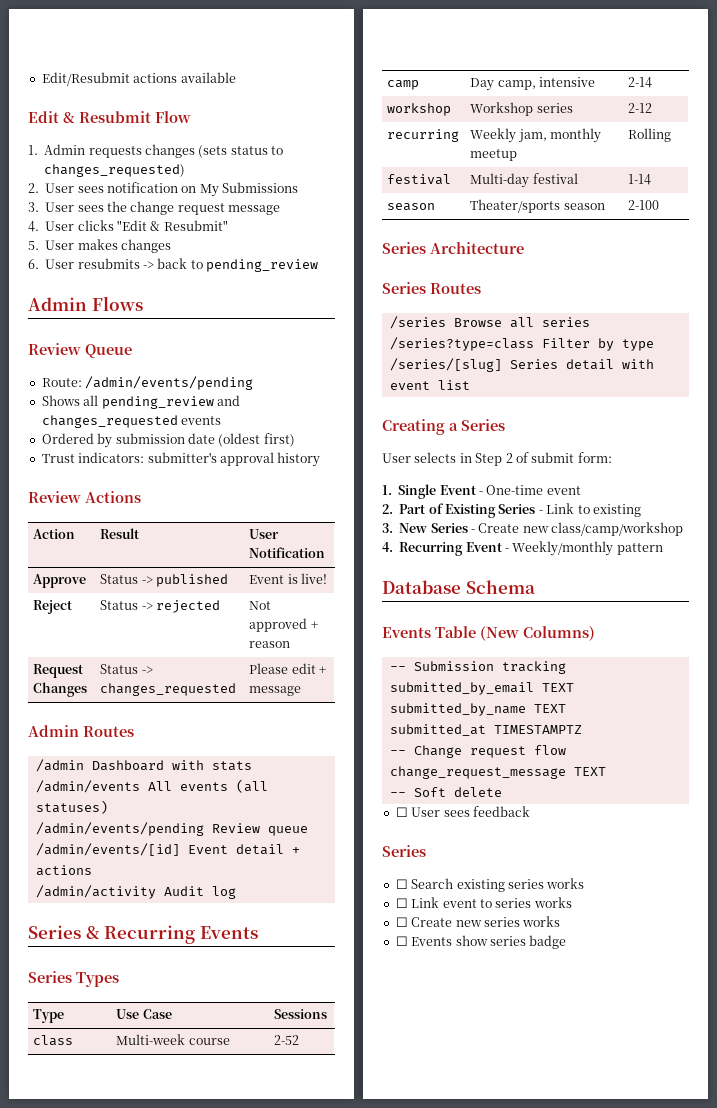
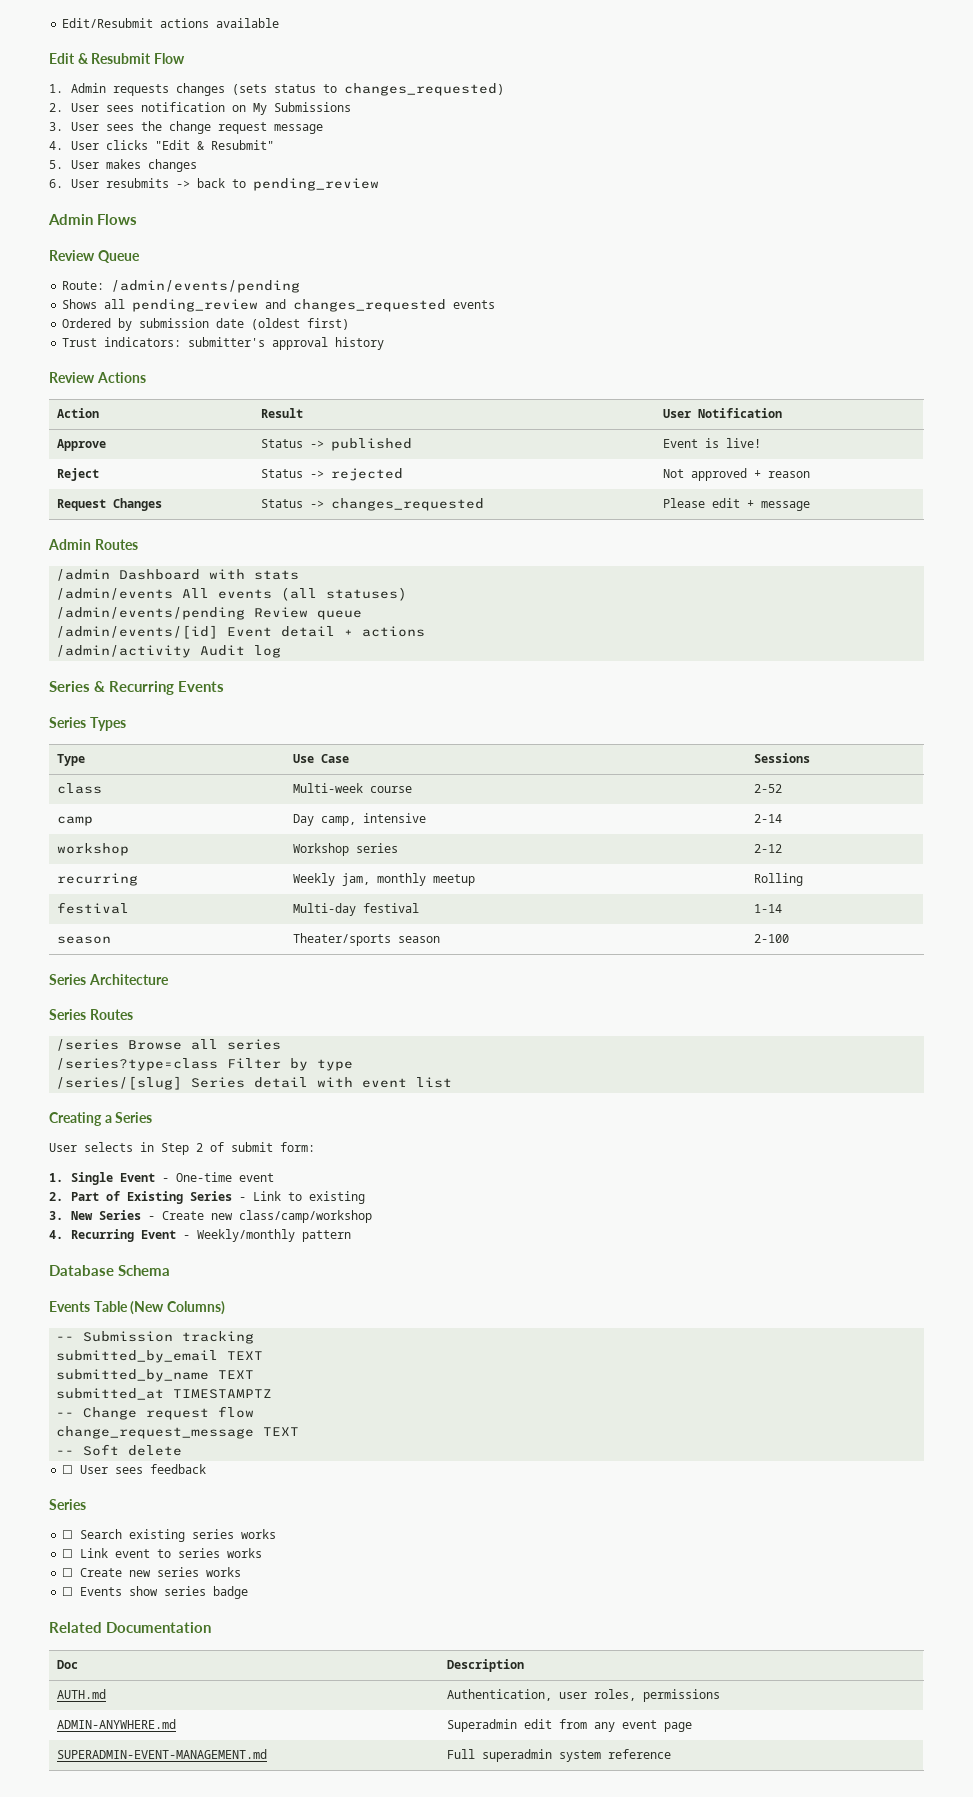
(567, 942) none -> [49,1622,212,1633] [56,1660,78,1669] [446,1659,524,1672] [56,1689,106,1699] [446,1689,720,1702] [56,1719,176,1729] [446,1719,692,1732] [56,1749,267,1759] [446,1749,671,1762] // Related Documentation // Doc | Description // AUTH.md | Authentication, user roles, permissions // ADMIN-ANYWHERE.md | Superadmin edit from any event page // SUPERADMIN-EVENT-MANAGEMENT.md | Full superadmin system reference

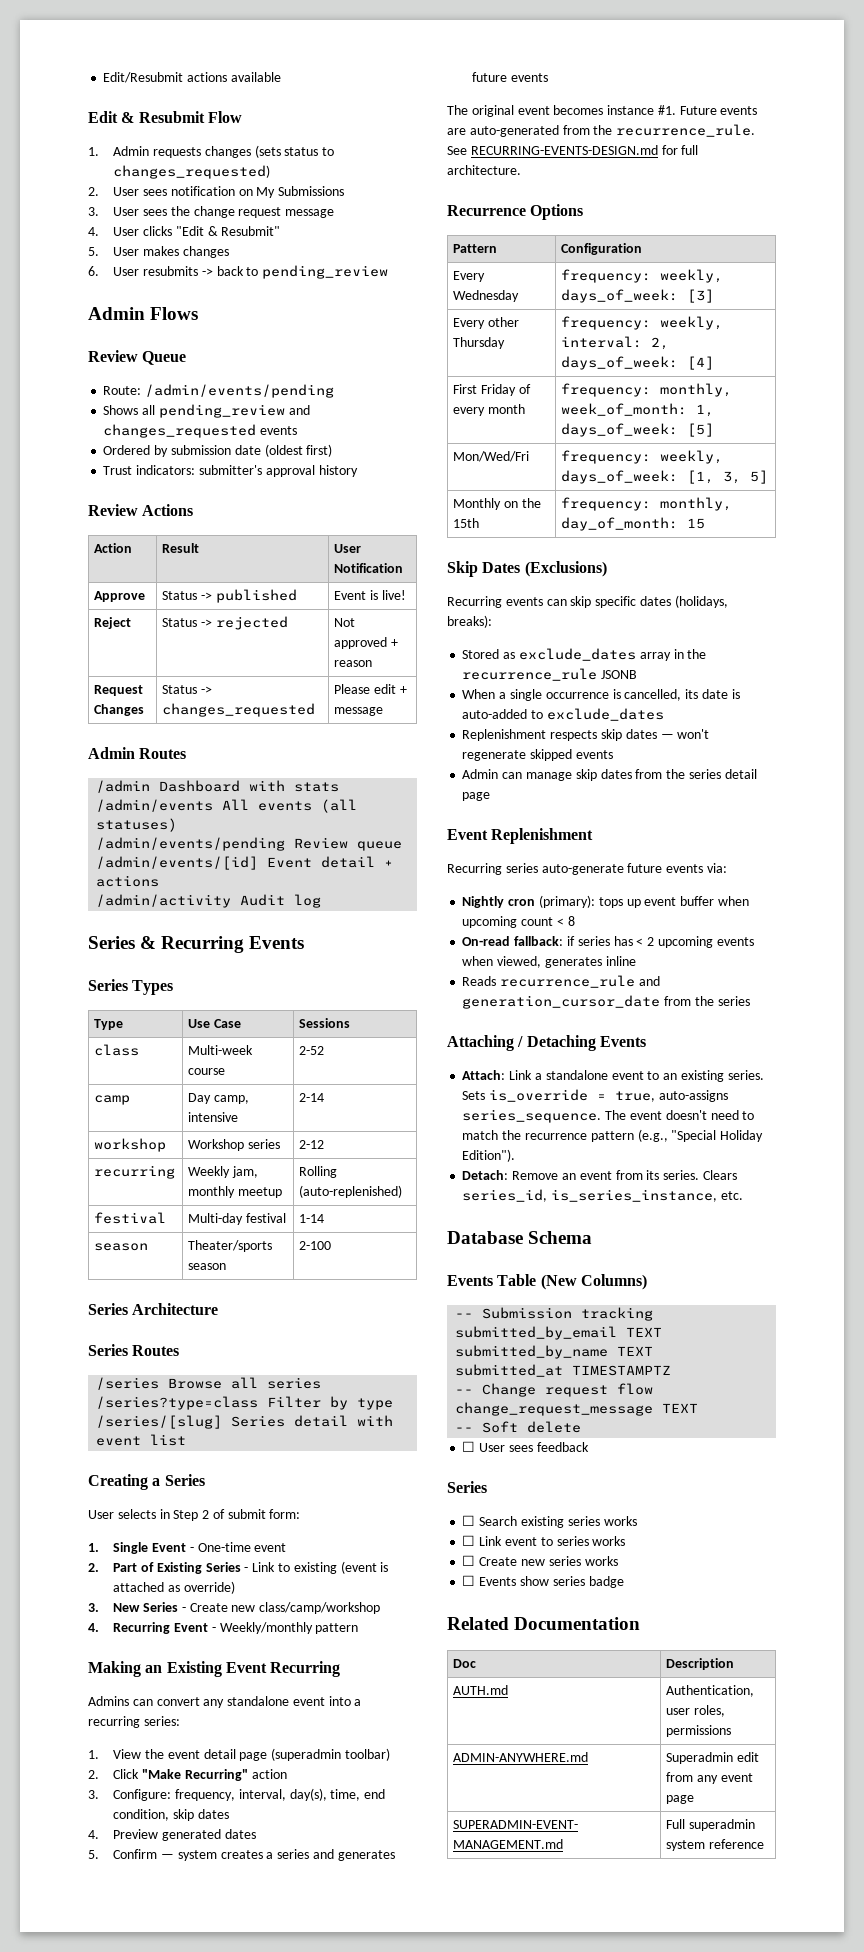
(803, 879) none -> [299,1185,403,1198] (auto-replenished)
(366, 1197) none -> [340,1561,389,1574] [113,1581,235,1594] (event is attached as override)
(352, 1236) none -> [88,1661,341,1677] [88,1696,362,1708] [88,1716,180,1728] [88,1748,391,1761] [88,1769,287,1781] [88,1788,386,1801] [113,1809,229,1821] [88,1829,256,1841] [88,1849,395,1861] [472,72,549,82] [447,105,758,117] [447,124,756,137] [447,145,699,155] [447,165,521,175] [447,204,584,220] [453,244,498,253] [561,243,643,255] [453,271,486,282] [453,290,520,302] [561,269,724,283] [561,289,715,303] [453,317,520,329] [453,337,506,349] [561,316,724,330] [561,336,670,350] [561,356,715,370] [453,384,531,396] [453,404,526,416] [561,383,733,397] [561,403,715,417] [561,423,715,437] [453,451,530,462] [561,450,724,464] [561,470,769,484] [453,498,541,510] [453,518,480,528] [561,497,733,511] [561,517,706,531] [447,561,607,577] [447,595,728,608] [447,615,492,628] [462,648,707,661] [462,668,638,681] [462,689,740,701] [462,708,664,721] [462,729,710,741] [462,749,613,761] [462,769,757,781] [462,792,491,801] [447,828,594,844] [447,863,727,875] [462,895,749,908] [462,916,575,928] [462,936,754,948] [462,956,636,968] [462,975,660,988] [462,995,750,1009] [447,1035,646,1051] [462,1070,764,1082] [462,1089,728,1102] [462,1109,755,1123] [462,1129,764,1142] [462,1149,516,1162] [462,1170,737,1180] [462,1189,743,1202] // Making an Existing Event Recurring // Admins can convert any standalone event into a recurring series: // 1. View the event detail page (superadmin toolbar) // 2. Click "Make Recurring" action // 3. Configure: frequency, interval, day(s), time, end condition, skip dates // 4. Preview generated dates // 5. Confirm — system creates a series and generates future events // The original event becomes instance #1. Future events are auto-generated from the recurrence_rule. See RECURRING-EVENTS-DESIGN.md for full architecture. // Recurrence Options // Pattern | Configuration // Every Wednesday | frequency: weekly, days_of_week: [3] // Every other Thursday | frequency: weekly, interval: 2, days_of_week: [4] // First Friday of every month | frequency: monthly, week_of_month: 1, days_of_week: [5] // Mon/Wed/Fri | frequency: weekly, days_of_week: [1, 3, 5] // Monthly on the 15th | frequency: monthly, day_of_month: 15 // Skip Dates (Exclusions) // Recurring events can skip specific dates (holidays, breaks): // Stored as exclude_dates array in the recurrence_rule JSONB // When a single occurrence is cancelled, its date is auto-added to exclude_dates // Replenishment respects skip dates — won't regenerate skipped events // Admin can manage skip dates from the series detail page // Event Replenishment // Recurring series auto-generate future events via: // Nightly cron (primary): tops up event buffer when upcoming count < 8 // On-read fallback: if series has < 2 upcoming events when viewed, generates inline // Reads recurrence_rule and generation_cursor_date from the series // Attaching / Detaching Events // Attach: Link a standalone event to an existing series. Sets is_override = true, auto-assigns series_sequence. The event doesn't need to match the recurrence pattern (e.g., "Special Holiday Edition"). // Detach: Remove an event from its series. Clears series_id, is_series_instance, etc.

